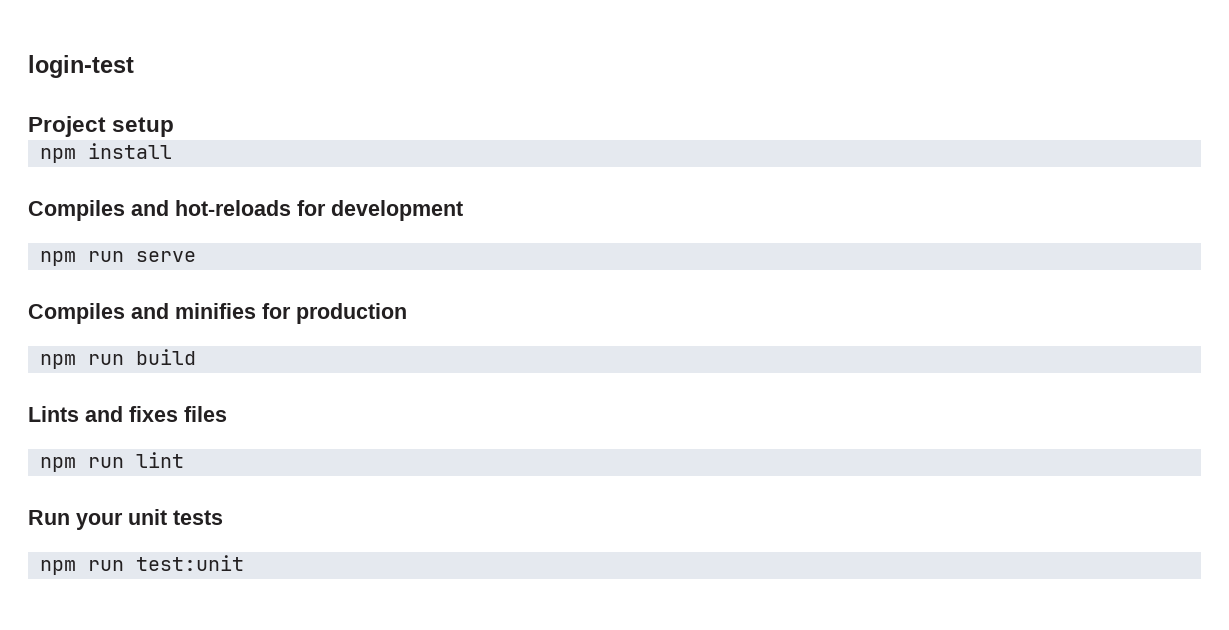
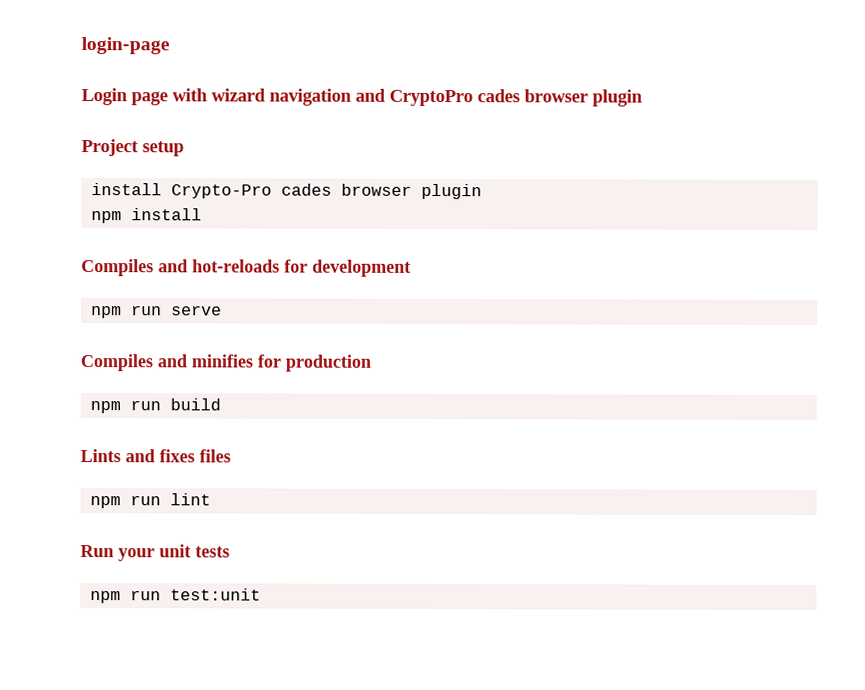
[28,55,134,78] [28,116,175,137] login-test // Project setup -> [81,37,170,55] [81,88,643,107] [81,139,184,157] [91,183,483,200] login-page // Login page with wizard navigation and CryptoPro cades browser plugin // Project setup // install Crypto-Pro cades browser plugin

